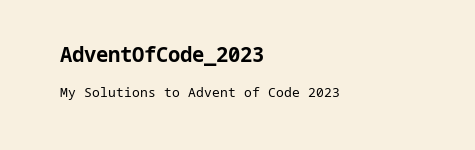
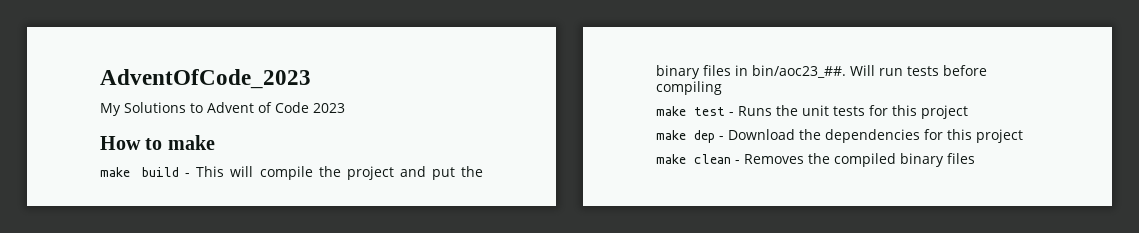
(340, 92) none -> [100,135,215,150] [100,166,483,180] [656,65,987,79] [656,81,722,95] [656,105,968,119] [656,129,1023,143] [656,153,975,167] // How to make // make build - This will compile the project and put the binary files in bin/aoc23_##. Will run tests before compiling // make test - Runs the unit tests for this project // make dep - Download the dependencies for this project // make clean - Removes the compiled binary files

